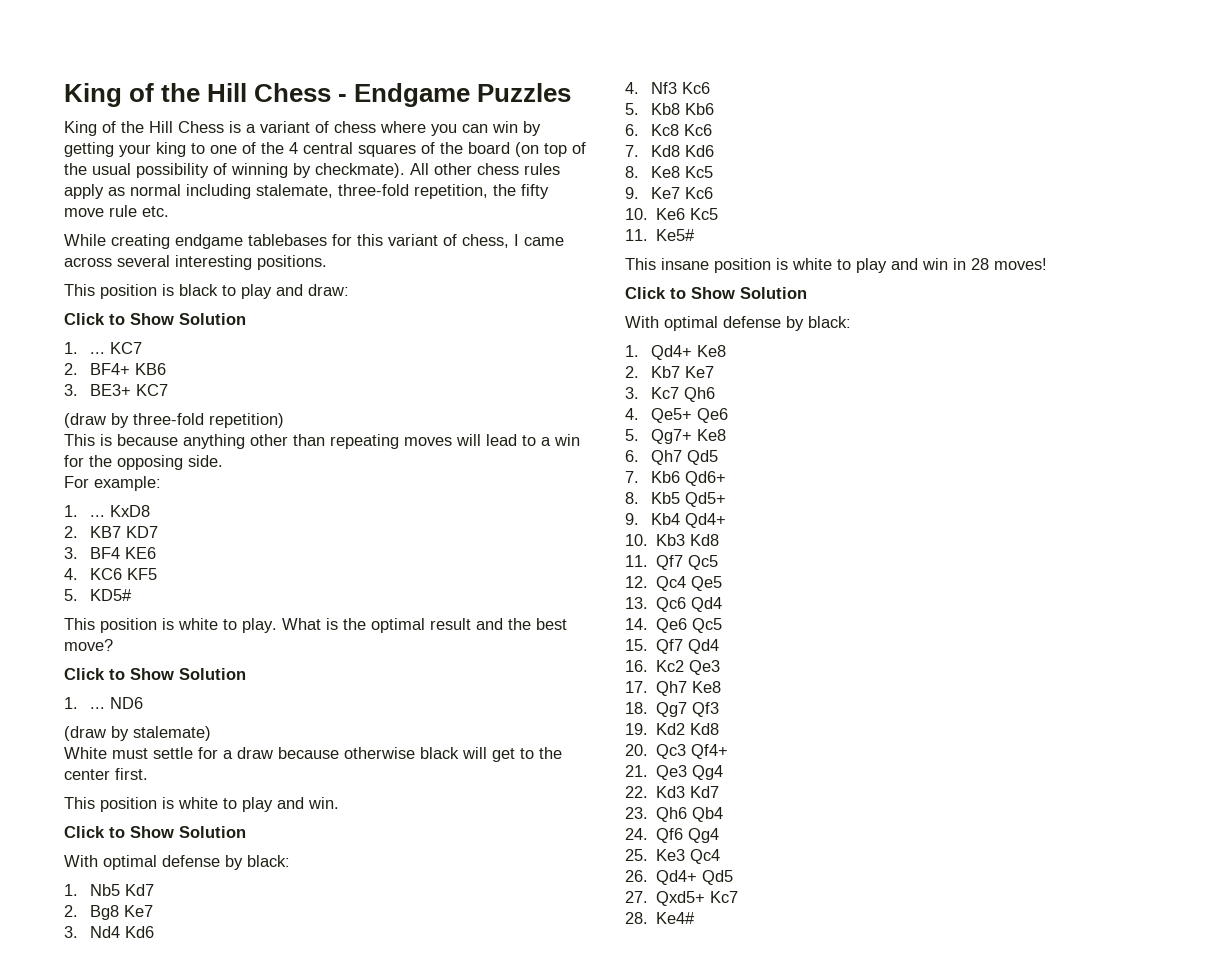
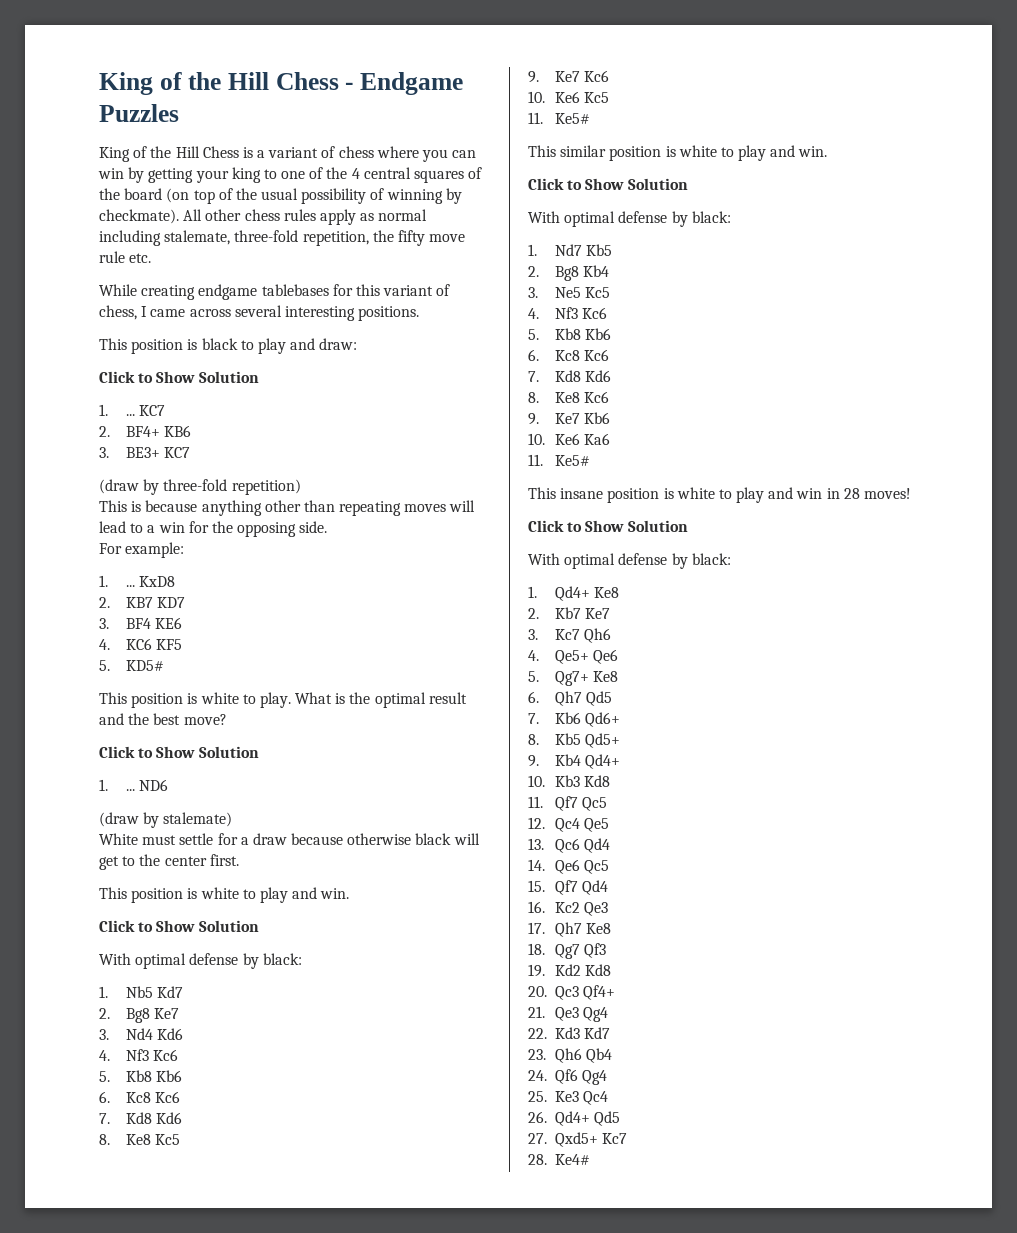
(696, 235) none -> [528,145,828,161] [528,178,688,190] [528,211,731,227] [528,244,613,256] [528,265,610,281] [528,287,611,298] [528,307,608,319] [528,328,612,340] [528,349,610,361] [528,370,612,382] [528,391,610,403] [528,412,611,425] [528,433,611,445] [528,454,591,466] // This similar position is white to play and win. // Click to Show Solution // With optimal defense by black: // 1. Nd7 Kb5 // 2. Bg8 Kb4 // 3. Ne5 Kc5 // 4. Nf3 Kc6 // 5. Kb8 Kb6 // 6. Kc8 Kc6 // 7. Kd8 Kd6 // 8. Ke8 Kc6 // 9. Ke7 Kb6 // 10. Ke6 Ka6 // 11. Ke5#

